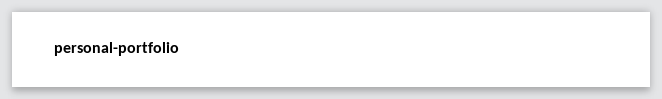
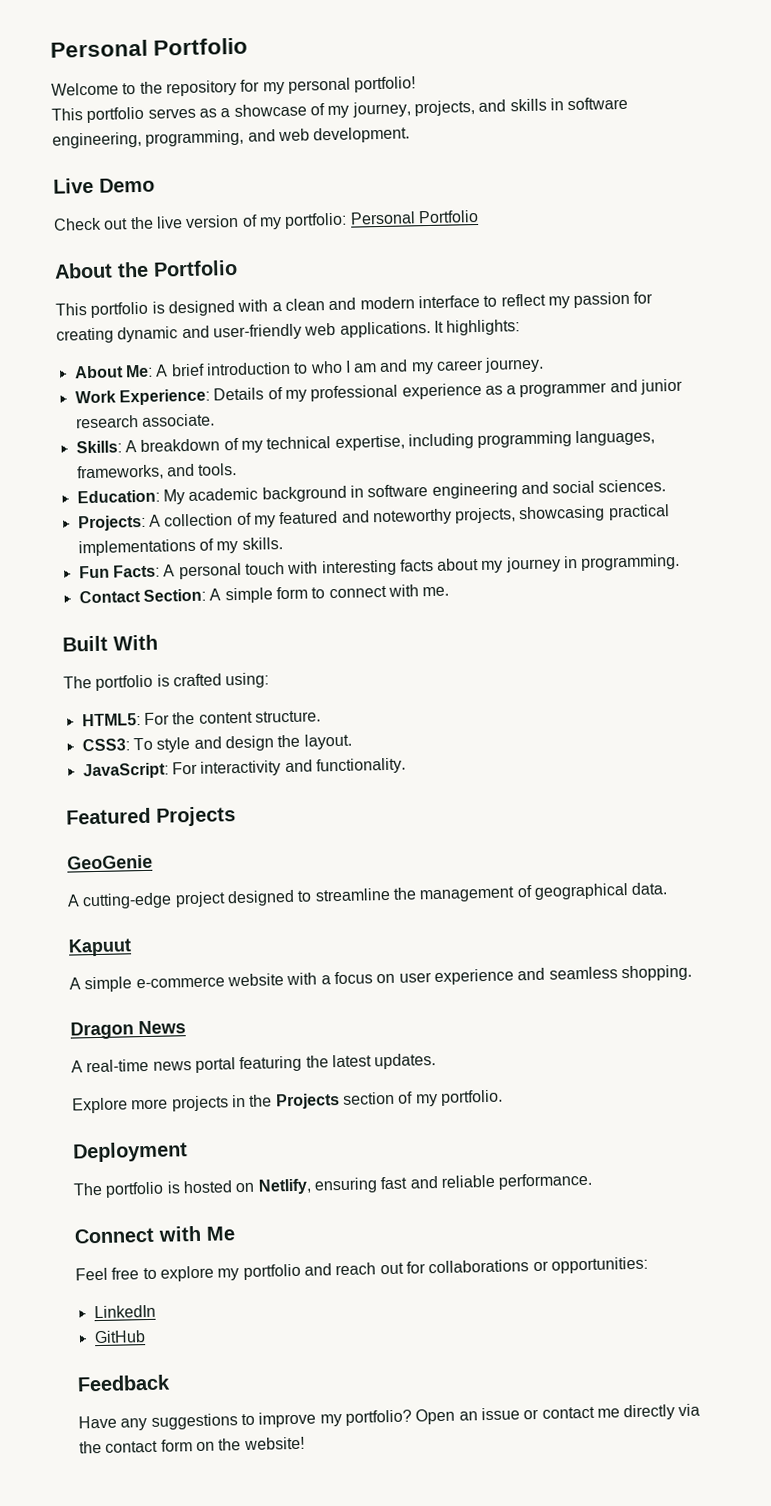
[54,42,179,56] personal-portfolio -> [50,37,249,58] [51,76,417,97] [51,96,629,124] [52,126,411,149] [53,177,155,194] [53,209,479,231] [54,259,238,279] [55,291,654,318] [56,319,521,344] [73,356,545,379] [74,378,684,406] [75,413,215,429] [75,429,656,454] [76,462,238,481] [76,479,667,505] [77,504,670,532] [77,537,283,557] [78,553,681,580] [78,584,450,604] [62,634,158,652] [63,672,270,691] [81,710,321,727] [81,733,352,753] [82,757,406,780] [66,806,236,827] [67,854,153,870] [67,882,668,910] [68,938,132,957] [69,964,692,993] [70,1020,186,1040] [71,1053,437,1074] [72,1089,503,1114] [72,1141,188,1163] [73,1172,593,1198] [74,1225,236,1244] [75,1256,648,1282] [93,1304,156,1319] [93,1330,146,1344] [77,1374,171,1392] [78,1403,701,1431] [79,1436,305,1454] Personal Portfolio // Welcome to the repository for my personal portfolio! // This portfolio serves as a showcase of my journey, projects, and skills in software engineering, programming, and web development. // Live Demo // Check out the live version of my portfolio: Personal Portfolio // About the Portfolio // This portfolio is designed with a clean and modern interface to reflect my passion for creating dynamic and user-friendly web applications. It highlights: // About Me: A brief introduction to who I am and my career journey. // Work Experience: Details of my professional experience as a programmer and junior research associate. // Skills: A breakdown of my technical expertise, including programming languages, frameworks, and tools. // Education: My academic background in software engineering and social sciences. // Projects: A collection of my featured and noteworthy projects, showcasing practical implementations of my skills. // Fun Facts: A personal touch with interesting facts about my journey in programming. // Contact Section: A simple form to connect with me. // Built With // The portfolio is crafted using: // HTML5: For the content structure. // CSS3: To style and design the layout. // JavaScript: For interactivity and functionality. // Featured Projects // GeoGenie // A cutting-edge project designed to streamline the management of geographical data. // Kapuut // A simple e-commerce website with a focus on user experience and seamless shopping. // Dragon News // A real-time news portal featuring the latest updates. // Explore more projects in the Projects section of my portfolio. // Deployment // The portfolio is hosted on Netlify, ensuring fast and reliable performance. // Connect with Me // Feel free to explore my portfolio and reach out for collaborations or opportunities: // LinkedIn // GitHub // Feedback // Have any suggestions to improve my portfolio? Open an issue or contact me directly via the contact form on the website!

